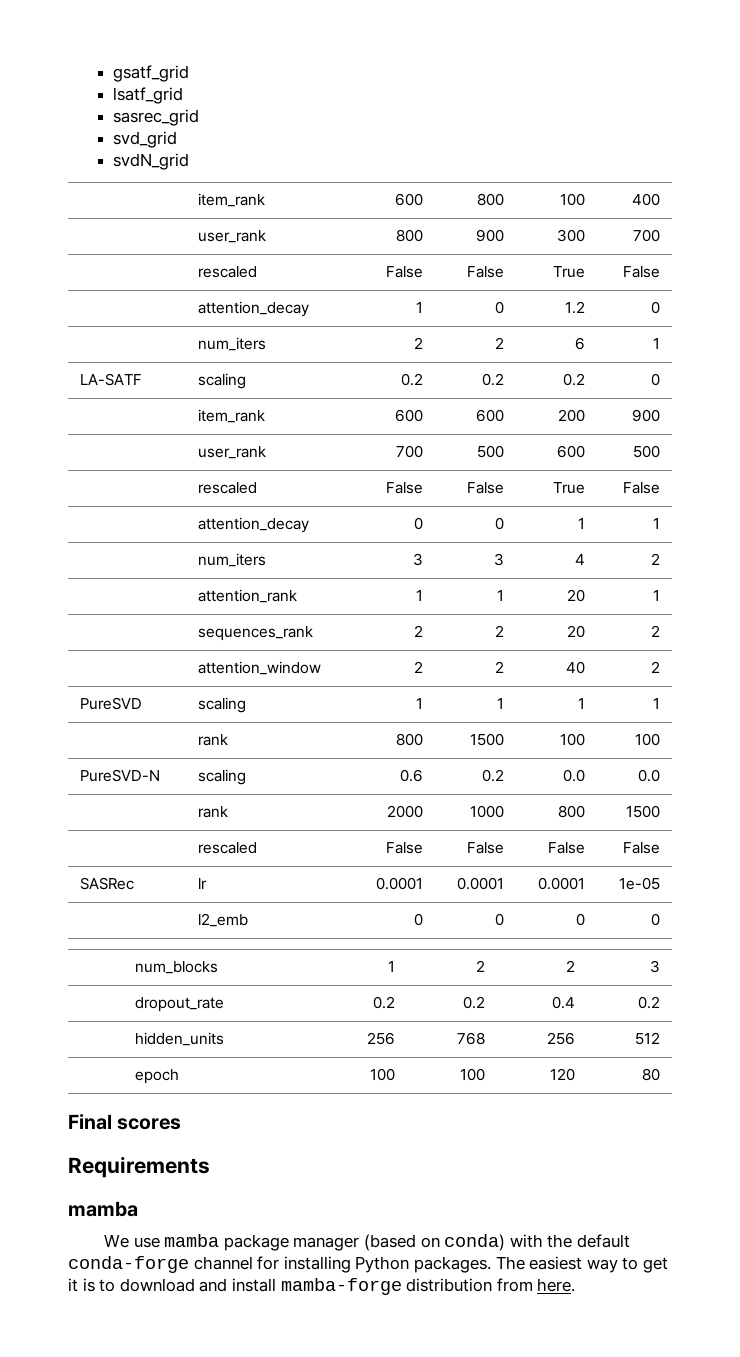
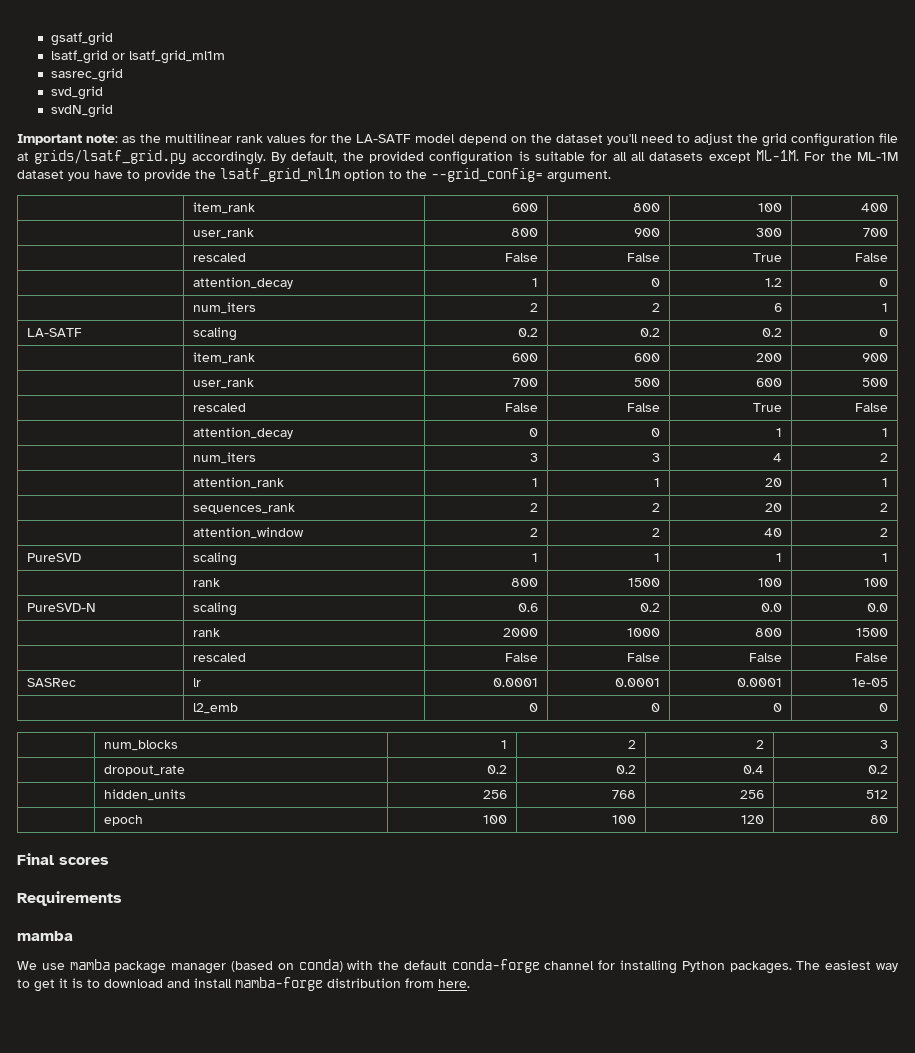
(183, 95) none -> [111,50,225,64] or lsatf_grid_ml1m
(189, 161) none -> [17,133,898,147] [17,150,899,165] [17,168,611,183] // Important note: as the multilinear rank values for the LA-SATF model depend on the dataset you'll need to adjust the grid configuration file at grids/lsatf_grid.py accordingly. By default, the provided configuration is suitable for all all datasets except ML-1M. For the ML-1M dataset you have to provide the lsatf_grid_ml1m option to the --grid_config= argument.

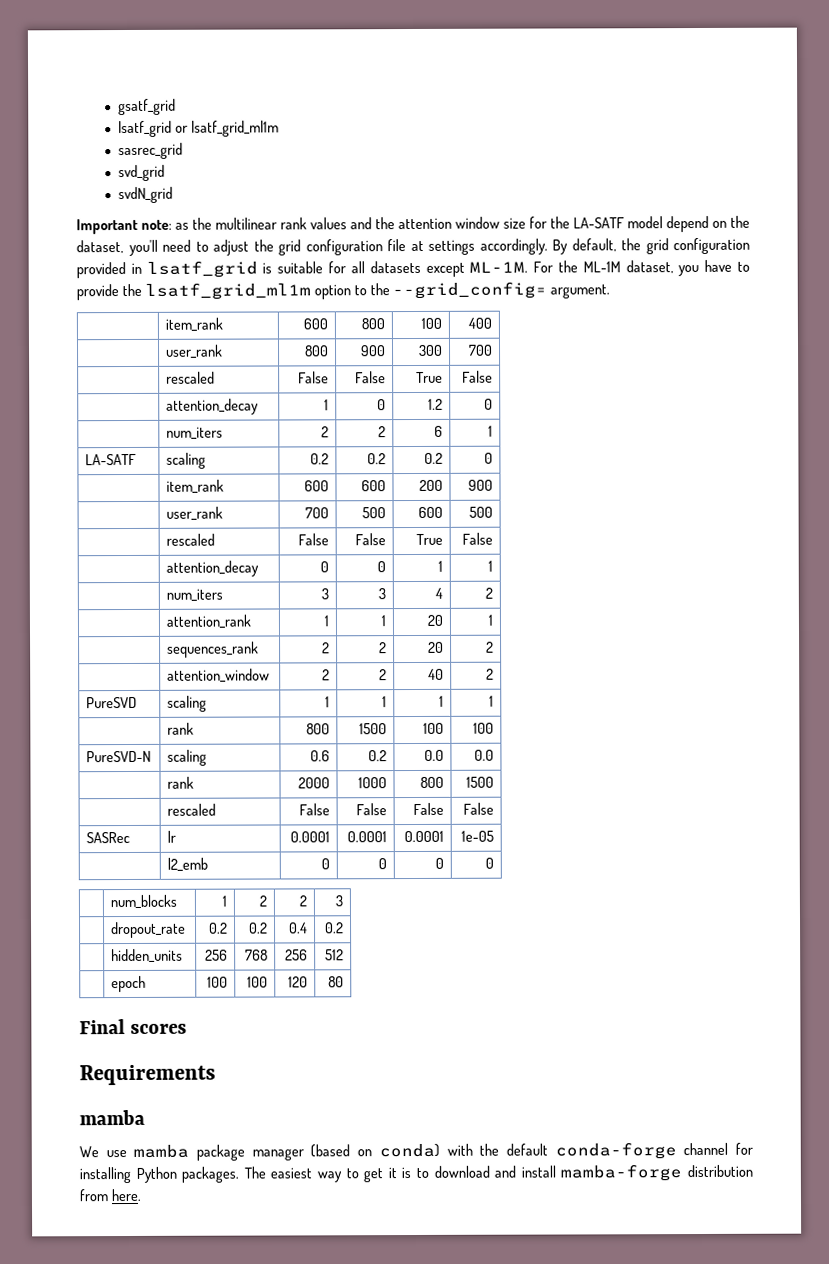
(307, 138) none -> [350,216,526,230] and the attention window size
[555,134,603,143] dataset -> [76,240,124,254] dataset,
[34,150,187,164] grids/lsatf_grid.py -> [428,239,475,255] settings
[368,151,514,165] provided configuration -> [645,237,750,255] [76,260,258,279] grid configuration provided in lsatf_grid
[631,152,645,161] all -> (365, 267) none
[17,170,64,179] dataset -> [625,260,674,274] dataset,

